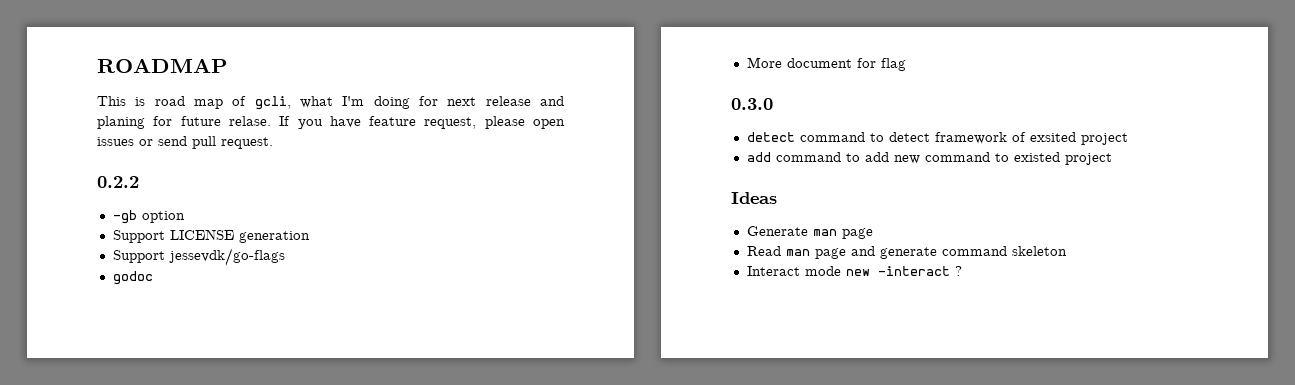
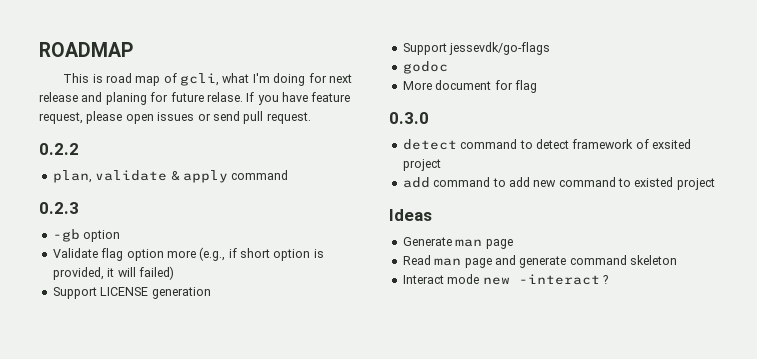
[112,210,185,224] -gb option -> [52,170,289,183] [39,202,79,214] [52,229,121,242] [52,247,324,261] [52,266,174,280] plan, validate & apply command // 0.2.3 // -gb option // Validate flag option more (e.g., if short option is provided, it will failed)

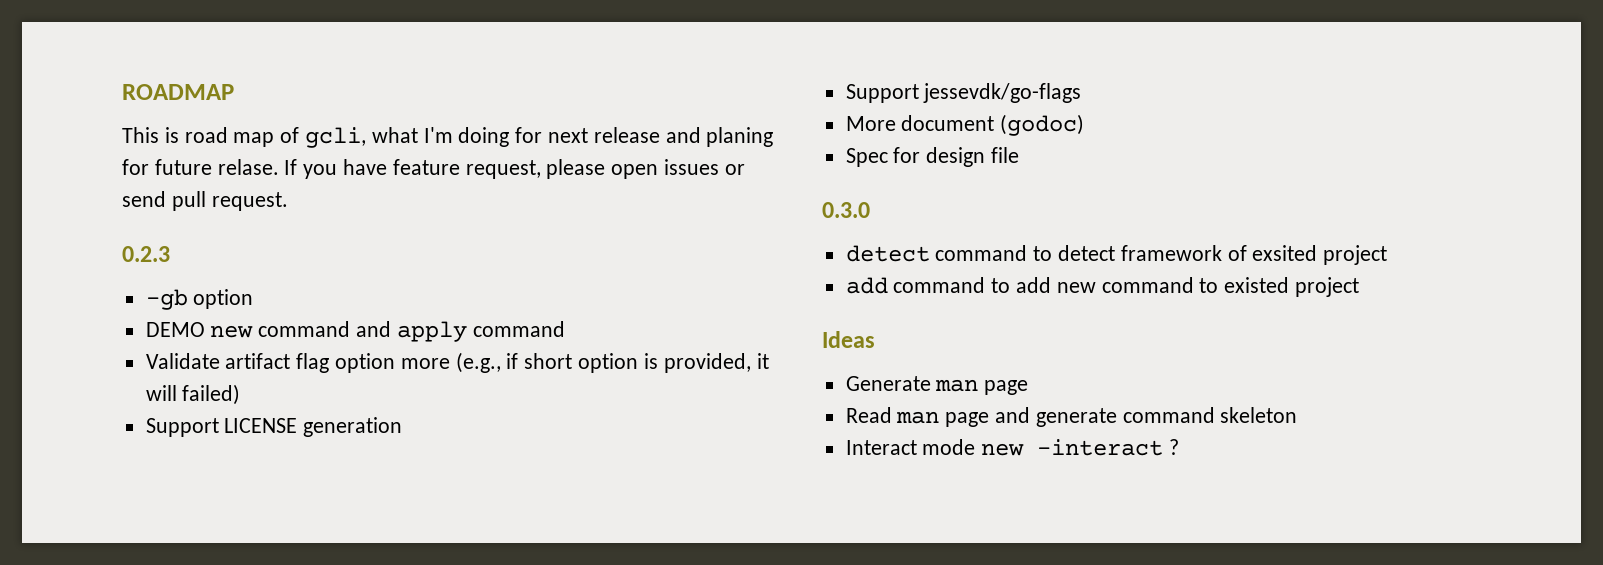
[39,143,79,155] [52,170,289,183] [39,202,79,214] [52,229,121,242] 0.2.2 // plan, validate & apply command // 0.2.3 // -gb option -> [122,246,170,262] [145,289,254,310] [145,321,565,342] 0.2.3 // -gb option // DEMO new command and apply command
(98, 253) none -> [225,353,291,369] artifact
[402,61,448,74] // godoc -> (1082, 93) none
[494,80,537,93] for flag -> [1000,114,1085,136] [845,147,1020,167] (godoc) // Spec for design file

